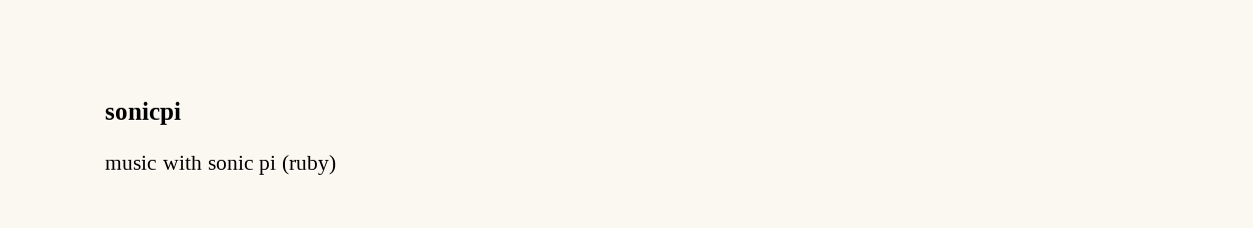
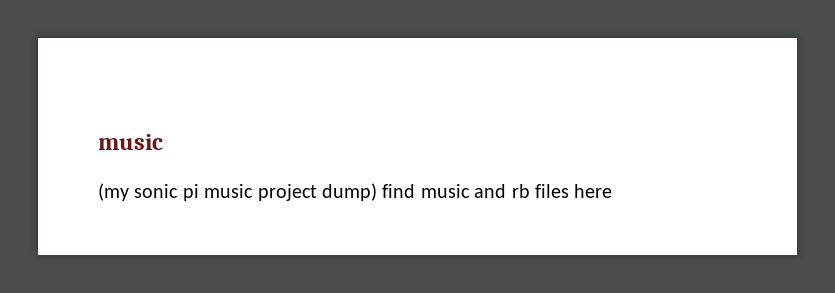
[104,101,182,125] [104,154,337,175] sonicpi // music with sonic pi (ruby) -> [98,134,163,150] [98,183,613,201] music // (my sonic pi music project dump) find music and rb files here

